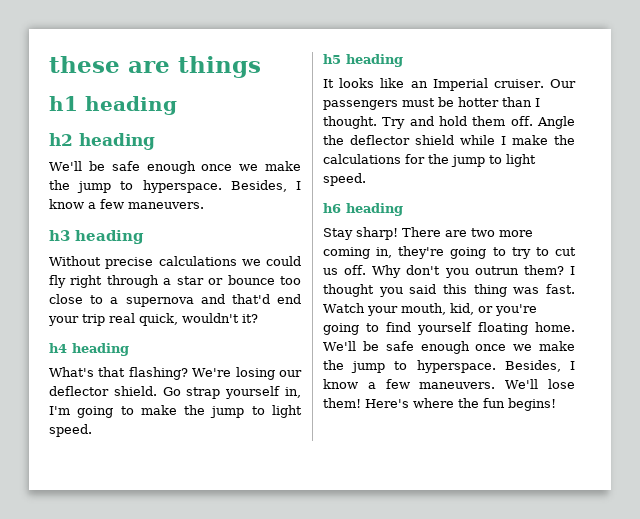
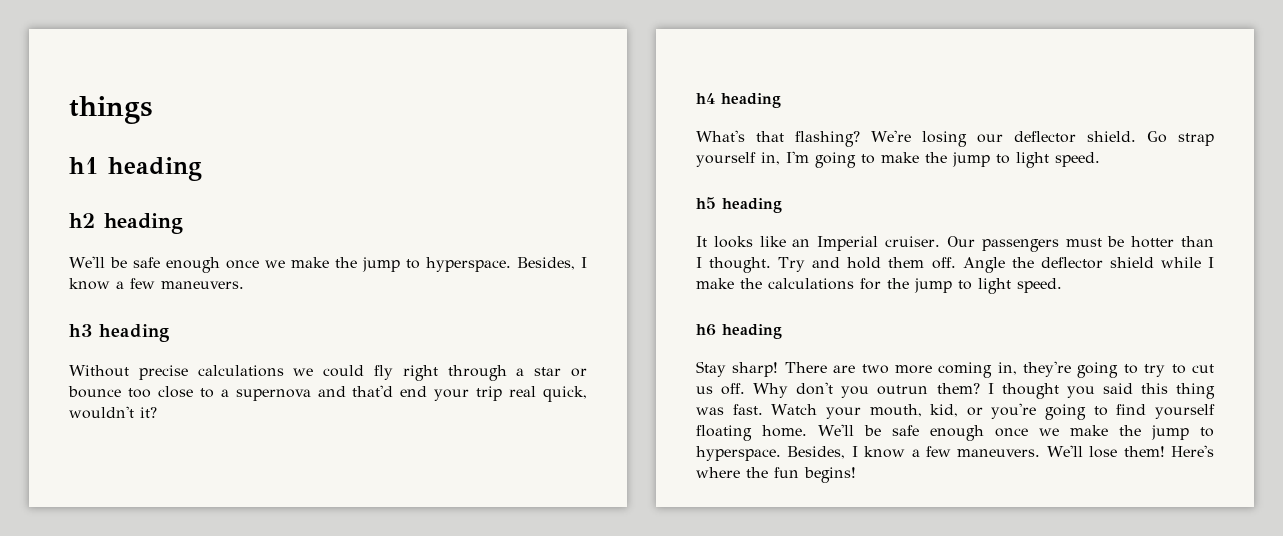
[49,56,170,73] these are -> (69, 110) none

